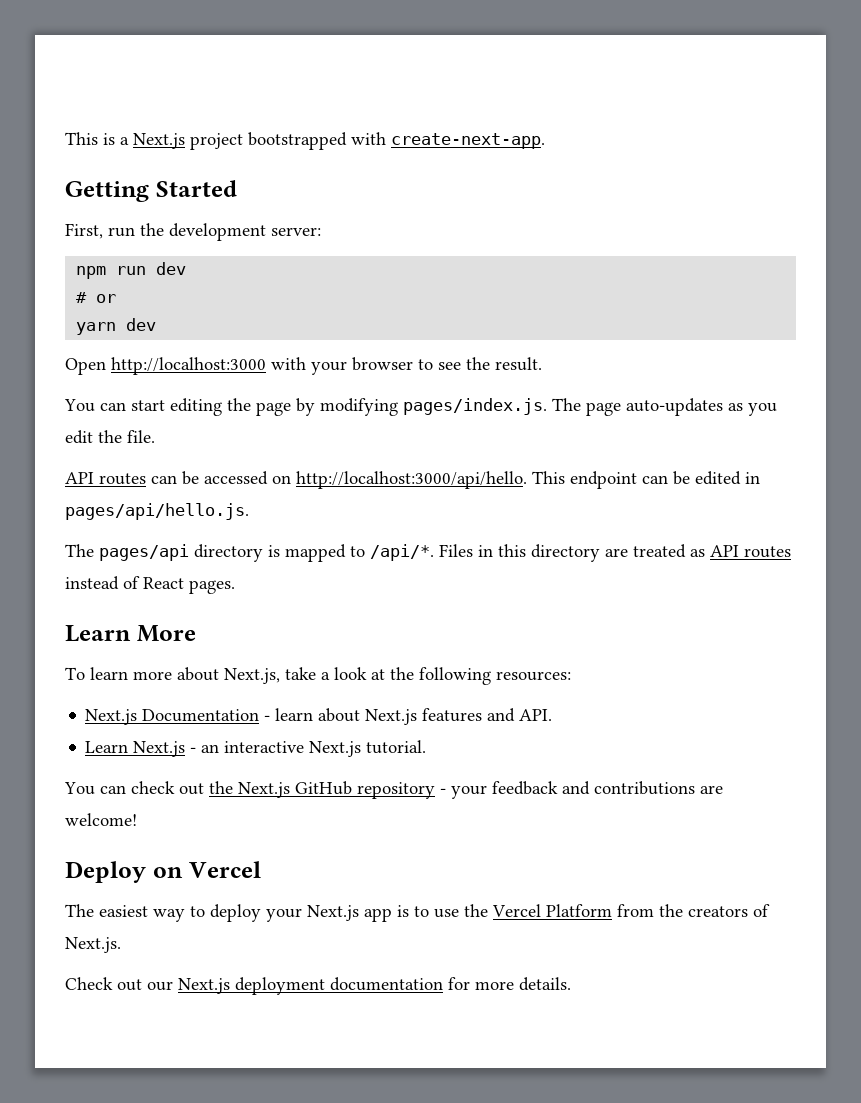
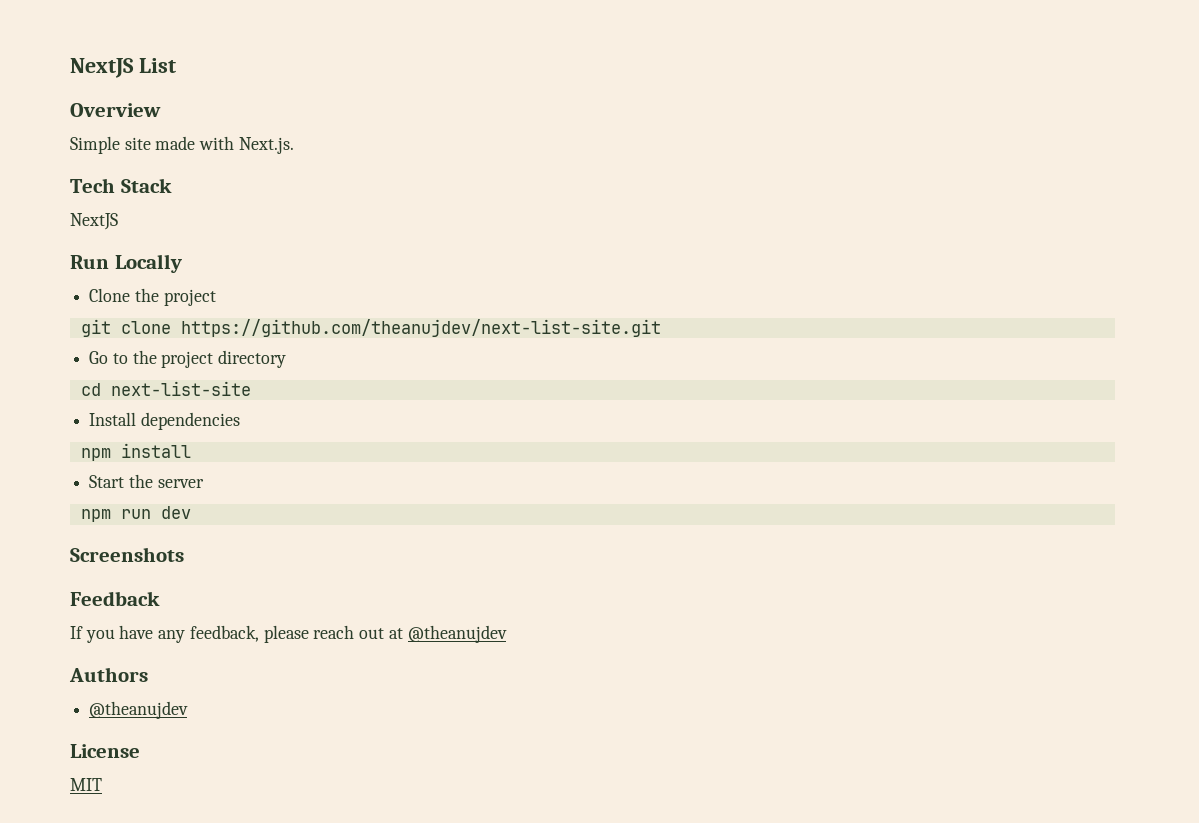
[65,132,545,150] [65,180,237,202] [65,223,321,241] [76,262,187,279] [76,292,117,303] [76,318,157,335] [65,357,542,375] [64,398,777,416] [65,430,155,444] [65,471,760,489] [65,503,249,520] [65,544,791,562] [65,576,235,594] [65,625,196,642] [65,667,571,685] [85,708,553,725] [85,740,427,757] [64,781,723,799] [65,813,137,826] [65,861,261,883] [65,904,770,922] [65,937,121,953] [65,977,571,995] This is a Next.js project bootstrapped with create-next-app. // Getting Started // First, run the development server: // npm run dev // # or // yarn dev // Open http://localhost:3000 with your browser to see the result. // You can start editing the page by modifying pages/index.js. The page auto-updates as you edit the file. // API routes can be accessed on http://localhost:3000/api/hello. This endpoint can be edited in pages/api/hello.js. // The pages/api directory is mapped to /api/*. Files in this directory are treated as API routes instead of React pages. // Learn More // To learn more about Next.js, take a look at the following resources: // Next.js Documentation - learn about Next.js features and API. // Learn Next.js - an interactive Next.js tutorial. // You can check out the Next.js GitHub repository - your feedback and contributions are welcome! // Deploy on Vercel // The easiest way to deploy your Next.js app is to use the Vercel Platform from the creators of Next.js. // Check out our Next.js deployment documentation for more details. -> [70,58,176,78] [70,103,161,117] [70,136,294,154] [70,178,172,193] [70,213,118,230] [70,254,182,273] [89,288,216,306] [80,319,661,337] [89,350,287,368] [80,381,251,396] [89,412,240,430] [80,443,191,461] [89,474,204,488] [80,506,191,522] [70,547,184,562] [70,591,160,606] [70,625,507,643] [69,667,148,682] [89,701,189,719] [70,744,140,758] [70,778,102,791] NextJS List // Overview // Simple site made with Next.js. // Tech Stack // NextJS // Run Locally // Clone the project // git clone https://github.com/theanujdev/next-list-site.git // Go to the project directory // cd next-list-site // Install dependencies // npm install // Start the server // npm run dev // Screenshots // Feedback // If you have any feedback, please reach out at @theanujdev // Authors // @theanujdev // License // MIT

